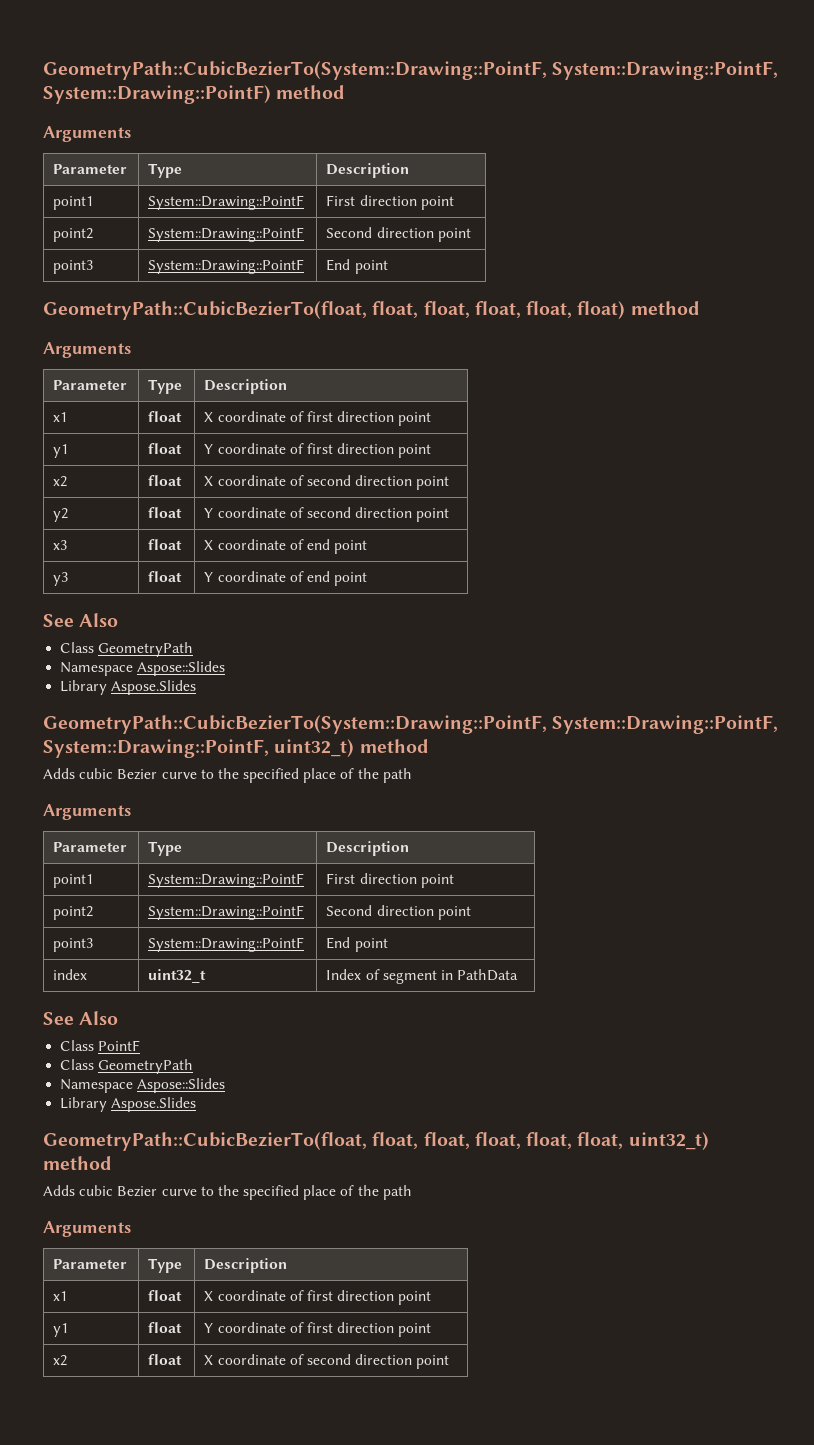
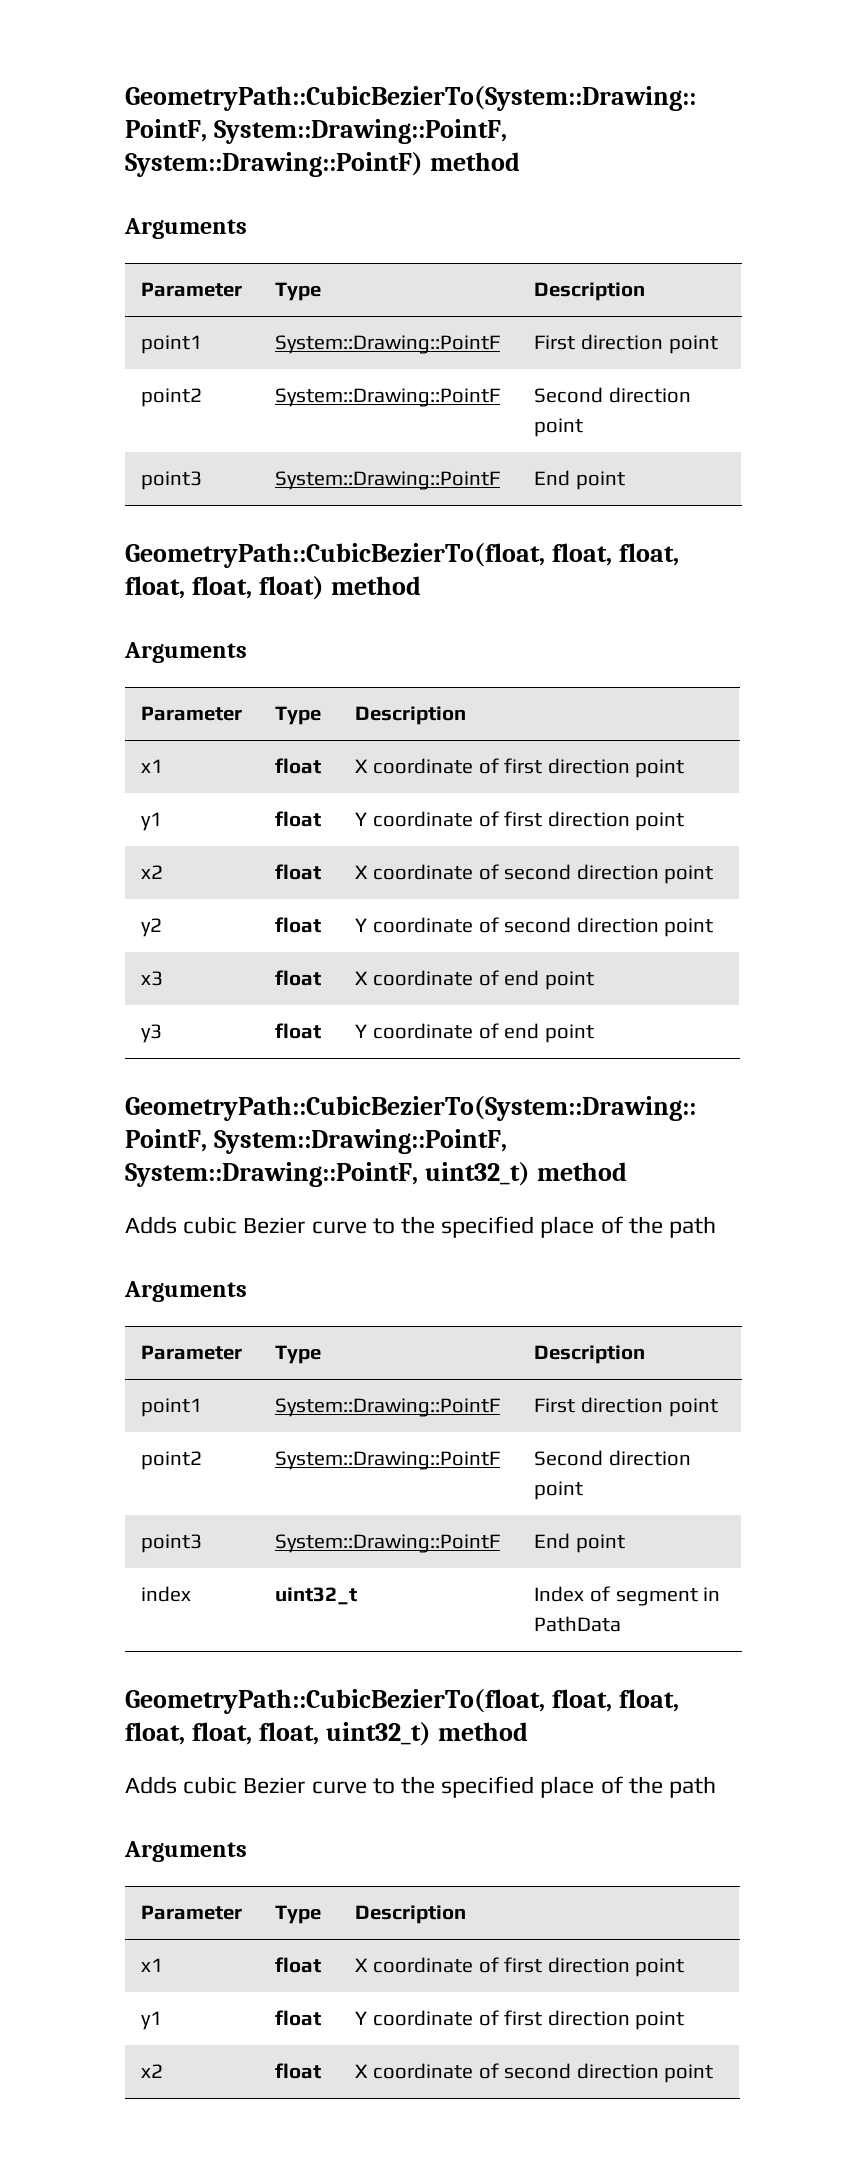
[43,613,119,627] [60,642,194,657] [60,661,226,676] [60,680,197,695] // See Also // Class GeometryPath // Namespace Aspose::Slides // Library Aspose.Slides -> (594, 1033) none
[43,1011,119,1025] [60,1040,141,1051] [60,1059,194,1074] [60,1078,226,1093] [60,1097,197,1112] // See Also // Class PointF // Class GeometryPath // Namespace Aspose::Slides // Library Aspose.Slides -> (622, 1624) none

